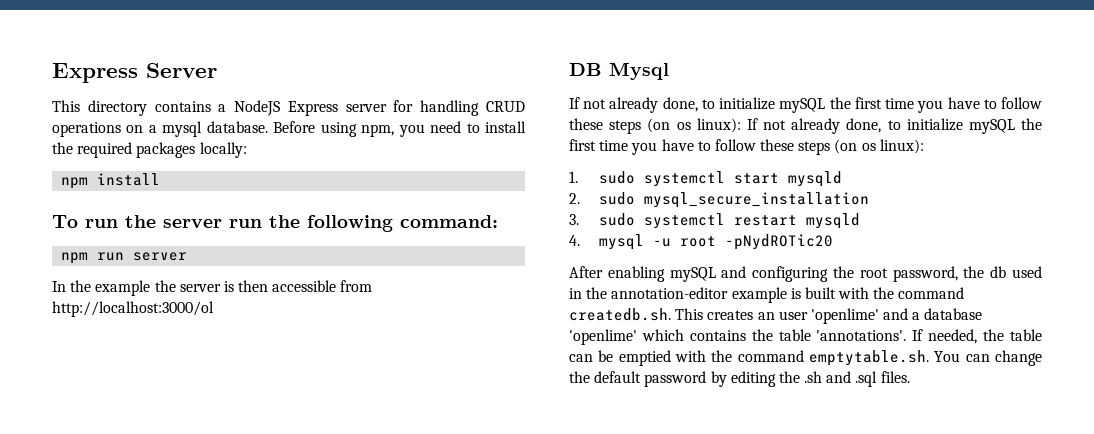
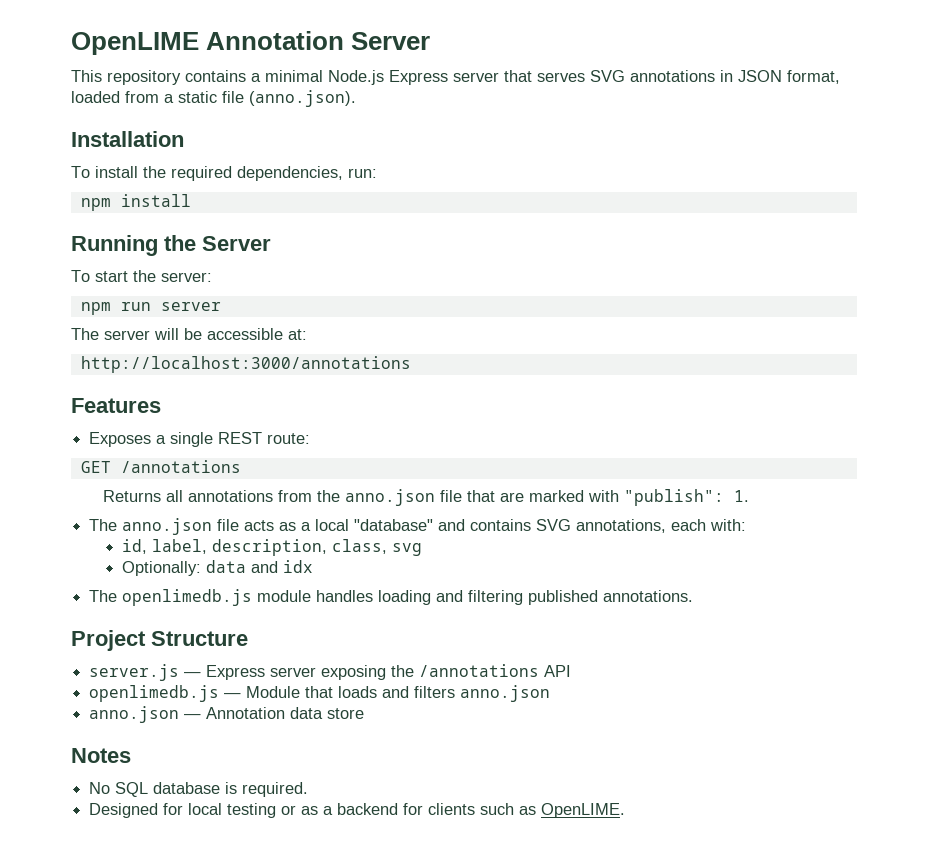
[52,63,138,83] Express -> [71,31,345,55] OpenLIME Annotation
[87,100,147,116] directory -> [107,70,181,85] repository
[234,100,525,116] [52,121,480,137] NodeJS Express server for handling CRUD operations on a mysql database. Before using npm, you need to -> [265,70,840,85] [71,90,356,107] [71,131,184,147] [71,166,90,178] minimal Node.js Express server that serves SVG annotations in JSON format, loaded from a static file (anno.json). // Installation // To
[136,142,247,158] packages locally: -> [237,166,377,181] dependencies, run:
[52,215,498,232] [61,252,188,264] [52,280,373,296] [52,301,214,317] [569,62,669,80] [569,97,1042,113] [569,118,1042,134] [569,139,924,155] [569,171,843,187] [569,192,870,208] [569,213,861,229] [569,234,834,250] [569,266,1042,282] [569,287,965,303] [569,308,983,324] [569,329,1042,345] [569,350,1042,366] [569,371,910,387] To run the server run the following command: // npm run server // In the example the server is then accessible from http://localhost:3000/ol // DB Mysql // If not already done, to initialize mySQL the first time you have to follow these steps (on os linux): If not already done, to initialize mySQL the first time you have to follow these steps (on os linux): // 1. sudo systemctl start mysqld // 2. sudo mysql_secure_installation // 3. sudo systemctl restart mysqld // 4. mysql -u root -pNydROTic20 // After enabling mySQL and configuring the root password, the db used in the annotation-editor example is built with the command createdb.sh. This creates an user 'openlime' and a database 'openlime' which contains the table 'annotations'. If needed, the table can be emptied with the command emptytable.sh. You can change the default password by editing the .sh and .sql files. -> [71,235,271,256] [71,270,212,282] [80,302,221,315] [71,328,307,340] [80,356,411,373] [71,398,161,413] [89,432,311,447] [80,460,241,473] [103,489,750,506] [89,518,747,535] [121,539,422,556] [121,560,313,576] [89,589,694,606] [71,630,248,651] [89,664,572,681] [89,685,551,702] [89,706,365,723] [71,748,131,763] [89,782,309,797] [89,803,626,818] Running the Server // To start the server: // npm run server // The server will be accessible at: // http://localhost:3000/annotations // Features // Exposes a single REST route: // GET /annotations // Returns all annotations from the anno.json file that are marked with "publish": 1. // The anno.json file acts as a local "database" and contains SVG annotations, each with: // id, label, description, class, svg // Optionally: data and idx // The openlimedb.js module handles loading and filtering published annotations. // Project Structure // server.js — Express server exposing the /annotations API // openlimedb.js — Module that loads and filters anno.json // anno.json — Annotation data store // Notes // No SQL database is required. // Designed for local testing or as a backend for clients such as OpenLIME.

